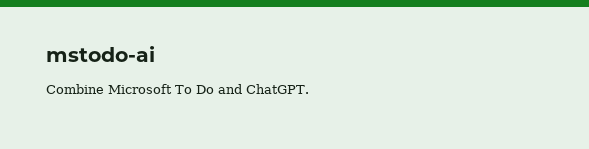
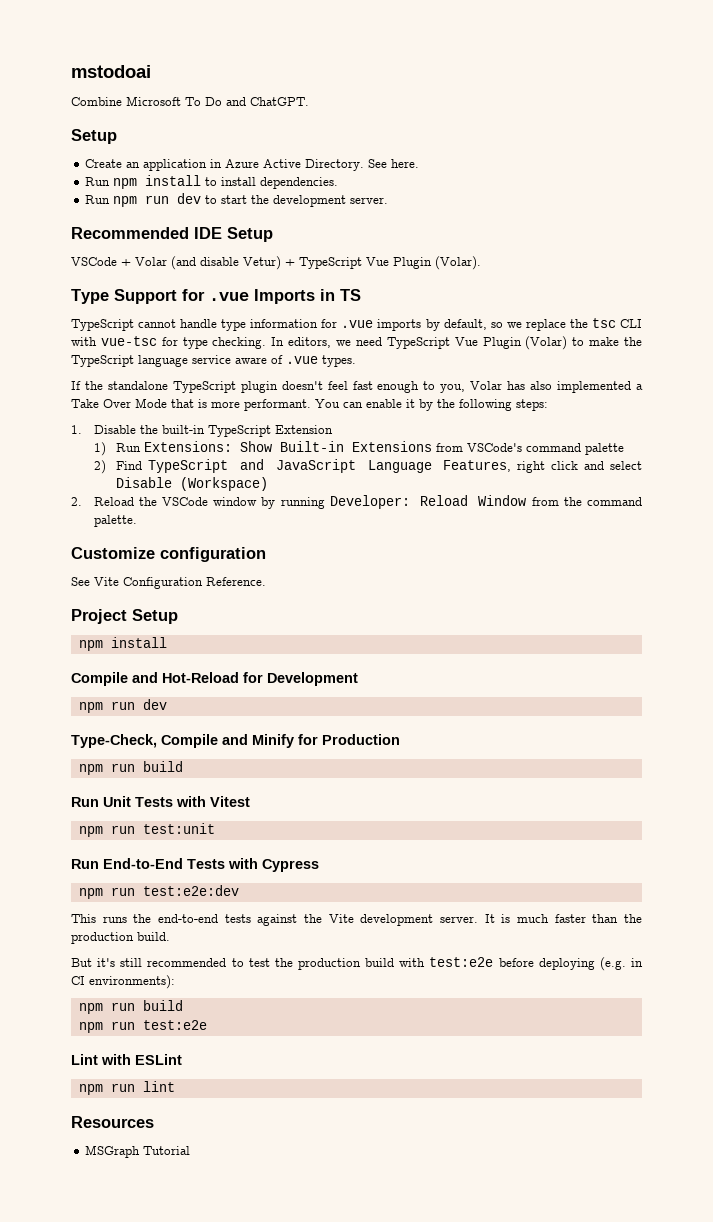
[46,46,155,62] mstodo-ai -> [71,65,151,78] mstodoai
(309, 89) none -> [71,129,117,144] [85,159,420,171] [85,175,339,189] [85,193,389,207] [71,227,273,242] [71,256,481,270] [71,289,361,304] [71,318,642,331] [71,336,643,350] [71,355,356,367] [71,381,643,393] [71,398,548,411] [71,425,333,437] [93,441,625,456] [93,459,642,474] [116,477,269,491] [71,495,642,509] [93,515,137,527] [71,547,266,562] [71,577,266,589] [71,609,178,624] [78,637,167,651] [71,672,358,686] [78,699,167,713] [71,734,400,748] [78,761,183,775] [71,796,250,807] [78,823,215,837] [71,858,319,872] [78,885,239,899] [71,914,642,926] [71,932,170,944] [71,957,643,971] [71,975,175,989] [78,1000,183,1014] [78,1020,207,1033] [71,1054,182,1065] [78,1081,175,1095] [71,1116,154,1128] [85,1145,191,1158] // Setup // Create an application in Azure Active Directory. See here. // Run npm install to install dependencies. // Run npm run dev to start the development server. // Recommended IDE Setup // VSCode + Volar (and disable Vetur) + TypeScript Vue Plugin (Volar). // Type Support for .vue Imports in TS // TypeScript cannot handle type information for .vue imports by default, so we replace the tsc CLI with vue-tsc for type checking. In editors, we need TypeScript Vue Plugin (Volar) to make the TypeScript language service aware of .vue types. // If the standalone TypeScript plugin doesn't feel fast enough to you, Volar has also implemented a Take Over Mode that is more performant. You can enable it by the following steps: // 1. Disable the built-in TypeScript Extension // 1) Run Extensions: Show Built-in Extensions from VSCode's command palette // 2) Find TypeScript and JavaScript Language Features, right click and select Disable (Workspace) // 2. Reload the VSCode window by running Developer: Reload Window from the command palette. // Customize configuration // See Vite Configuration Reference. // Project Setup // npm install // Compile and Hot-Reload for Development // npm run dev // Type-Check, Compile and Minify for Production // npm run build // Run Unit Tests with Vitest // npm run test:unit // Run End-to-End Tests with Cypress // npm run test:e2e:dev // This runs the end-to-end tests against the Vite development server. It is much faster than the production build. // But it's still recommended to test the production build with test:e2e before deploying (e.g. in CI environments): // npm run build // npm run test:e2e // Lint with ESLint // npm run lint // Resources // MSGraph Tutorial

